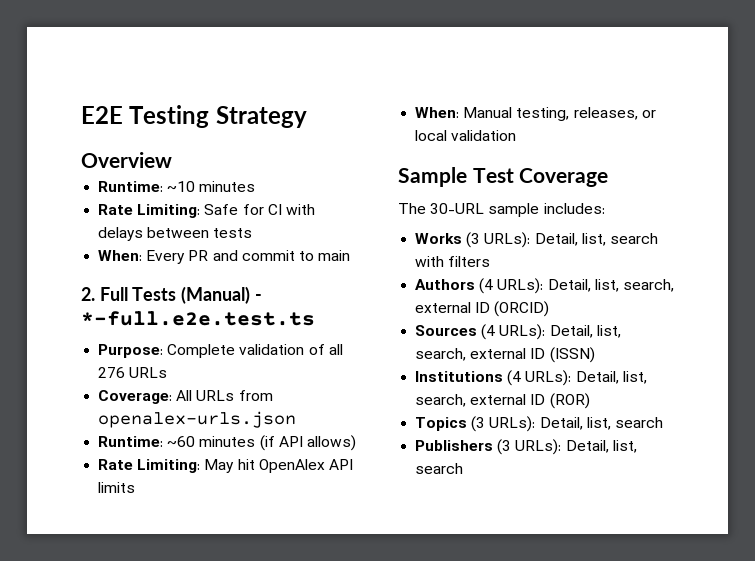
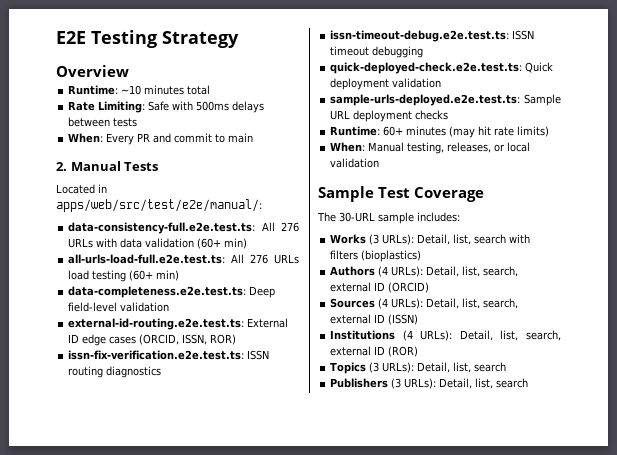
(256, 186) none -> [187,85,211,95] total
[242,204,315,215] for CI with -> [172,101,230,111] with 500ms
[99,287,128,301] Full -> [70,161,121,171] Manual
[181,286,262,304] [81,311,315,326] [98,344,343,358] [98,367,168,378] [98,390,273,404] [98,411,297,428] [98,435,356,451] [98,459,353,473] [98,482,136,493] (Manual) - *-full.e2e.test.ts // Purpose: Complete validation of all 276 URLs // Coverage: All URLs from openalex-urls.json // Runtime: ~60 minutes (if API allows) // Rate Limiting: May hit OpenAlex API limits -> [56,184,107,194] [56,199,262,212] [68,222,299,234] [68,238,248,249] [68,254,299,264] [68,270,180,282] [68,286,276,298] [68,302,170,312] [68,318,289,330] [68,334,237,346] [68,350,270,360] [68,366,162,378] [330,30,535,42] [330,46,424,58] [330,62,554,74] [330,78,442,90] [330,94,561,106] [330,110,449,122] [330,126,550,138] // Located in apps/web/src/test/e2e/manual/: // data-consistency-full.e2e.test.ts: All 276 URLs with data validation (60+ min) // all-urls-load-full.e2e.test.ts: All 276 URLs load testing (60+ min) // data-completeness.e2e.test.ts: Deep field-level validation // external-id-routing.e2e.test.ts: External ID edge cases (ORCID, ISSN, ROR) // issn-fix-verification.e2e.test.ts: ISSN routing diagnostics // issn-timeout-debug.e2e.test.ts: ISSN timeout debugging // quick-deployed-check.e2e.test.ts: Quick deployment validation // sample-urls-deployed.e2e.test.ts: Sample URL deployment checks // Runtime: 60+ minutes (may hit rate limits)
(491, 261) none -> [361,250,422,262] (bioplastics)

